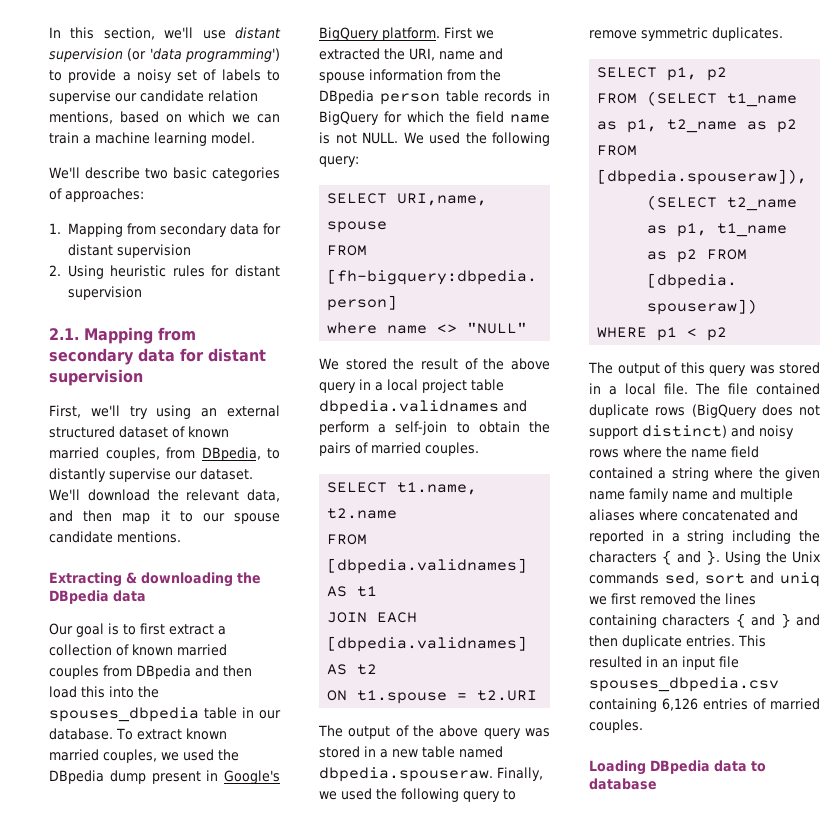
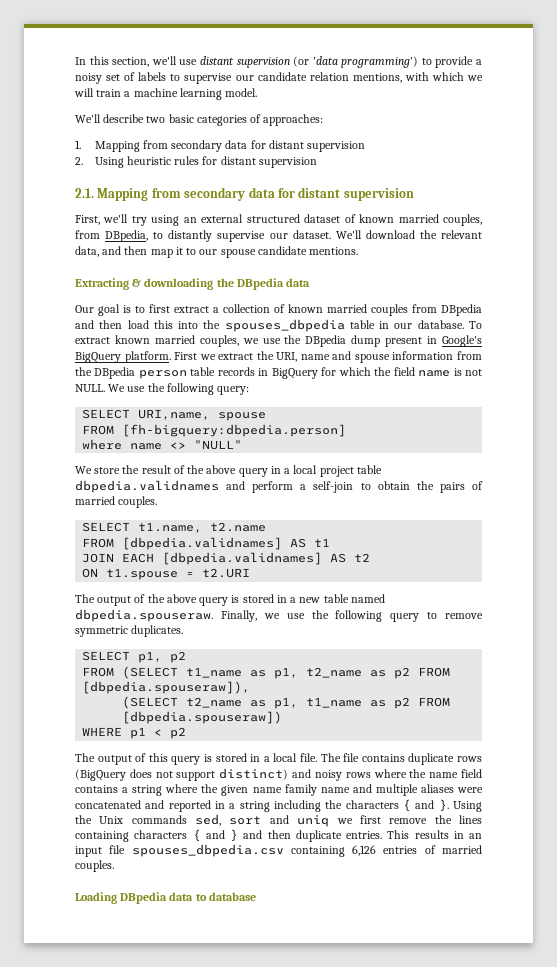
[119,111,182,123] based on -> [404,72,429,81] with
[257,114,280,123] can -> [74,88,94,97] will
[183,749,214,761] used -> [262,338,281,344] use
[319,48,380,60] extracted -> [218,353,254,360] extract
[429,132,460,144] used -> [127,386,146,392] use
[345,358,387,370] stored -> [94,467,121,474] store
[525,728,550,737] was -> [231,595,240,603] is
[341,788,372,800] used -> [286,613,305,619] use
[749,365,775,374] was -> [203,754,212,762] is
[756,383,820,395] contained -> [361,754,405,762] contains
[589,467,653,479] contained -> [75,785,118,793] contains
[639,509,678,521] where -> [456,787,483,793] were
[640,593,696,605] removed -> [389,818,428,824] remove
[589,656,642,668] resulted -> [414,830,449,839] results

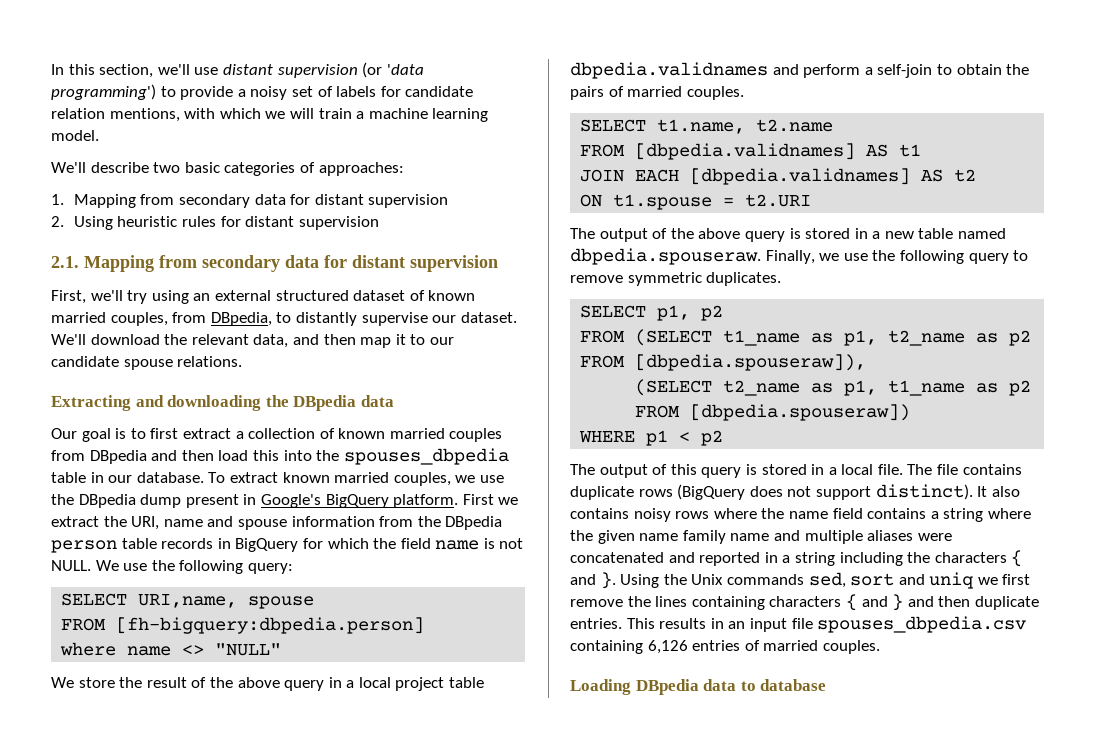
[170,73,254,84] to supervise our -> [380,86,401,97] for
[220,246,359,258] spouse candidate mentions. -> [51,356,243,370] candidate spouse relations.
[132,279,142,287] & -> [135,395,164,407] and
[219,768,312,780] distinct) and -> [875,484,1020,500] [570,508,629,519] distinct). It also contains

